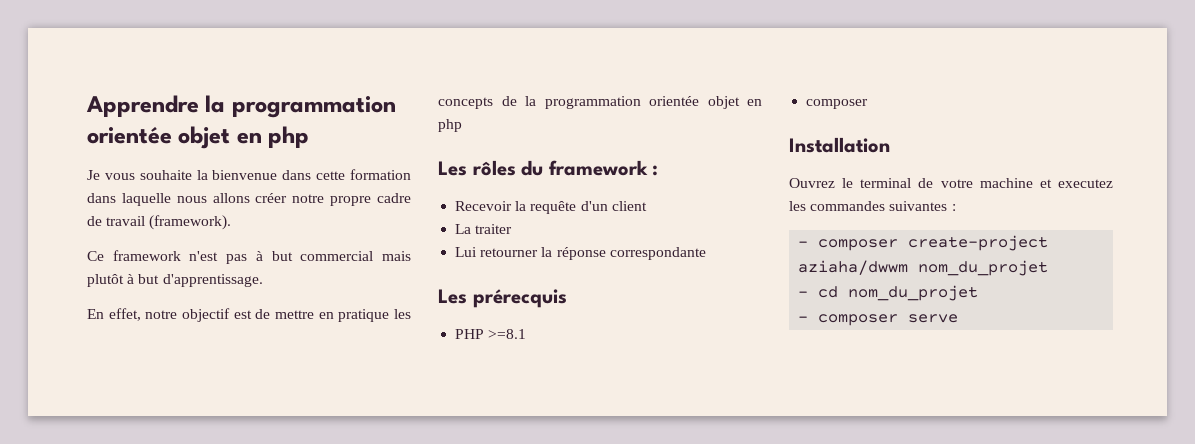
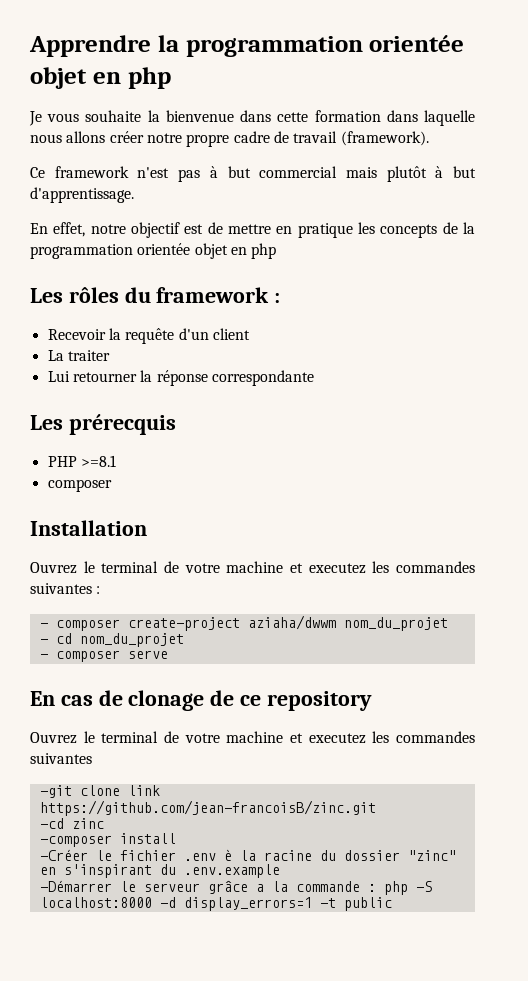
(959, 318) none -> [30,690,372,711] [30,731,476,744] [30,753,92,764] [39,785,160,798] [39,800,376,816] [39,818,104,829] [39,833,176,847] [39,849,456,861] [39,864,280,878] [39,880,432,895] [39,897,392,911] // En cas de clonage de ce repository // Ouvrez le terminal de votre machine et executez les commandes suivantes // -git clone link https://github.com/jean-francoisB/zinc.git // -cd zinc // -composer install // -Créer le fichier .env è la racine du dossier "zinc" en s'inspirant du .env.example // -Démarrer le serveur grâce a la commande : php -S localhost:8000 -d display_errors=1 -t public

